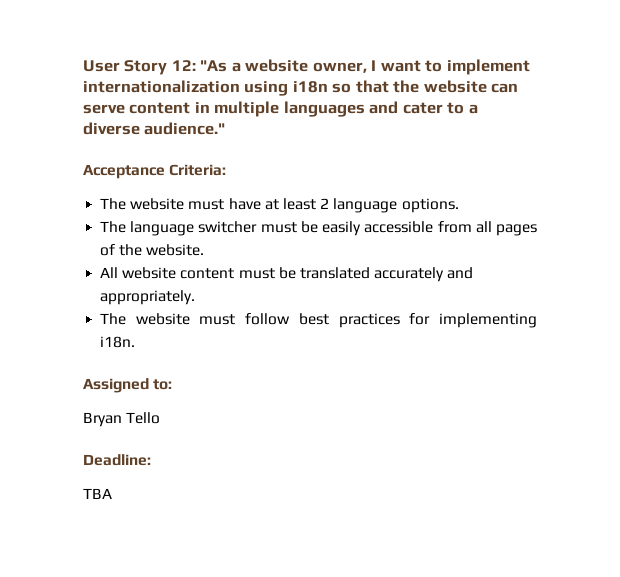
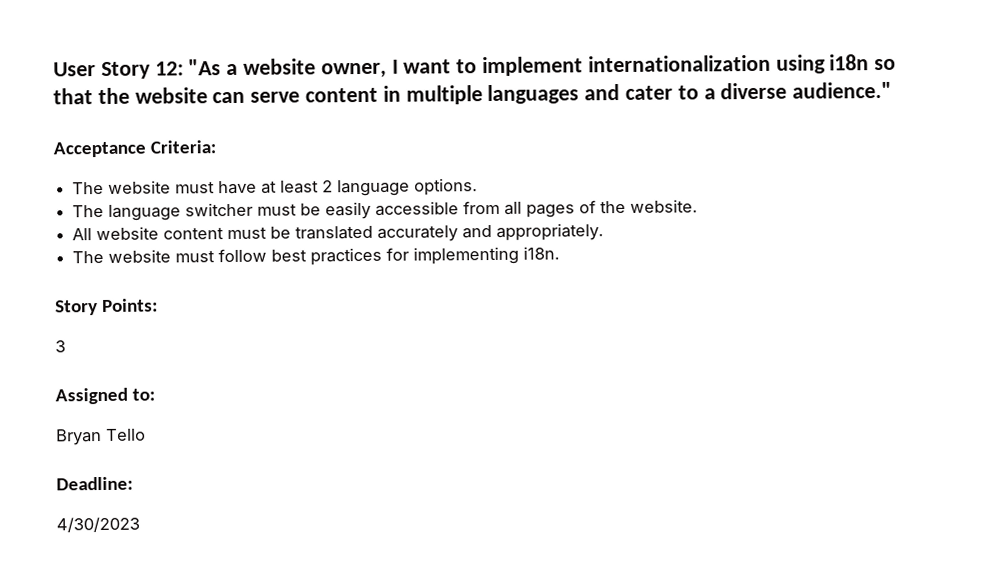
(136, 342) none -> [55,298,158,316] [55,340,66,353] // Story Points: // 3
[83,488,112,499] TBA -> [56,516,140,533] 4/30/2023

